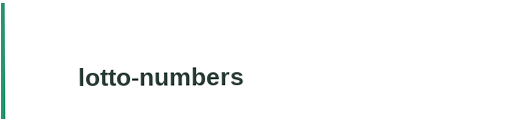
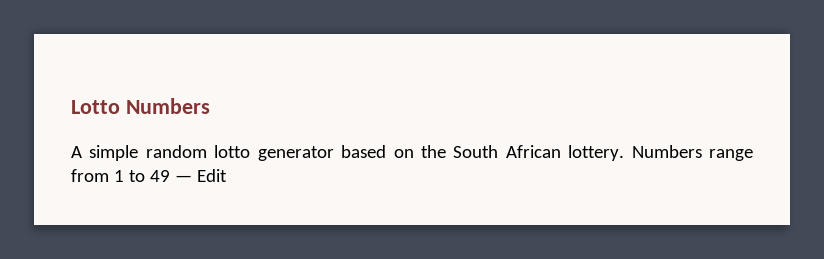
[78,67,245,87] lotto-numbers -> [71,98,210,114] [71,145,753,161] [71,169,227,182] Lotto Numbers // A simple random lotto generator based on the South African lottery. Numbers range from 1 to 49 — Edit

